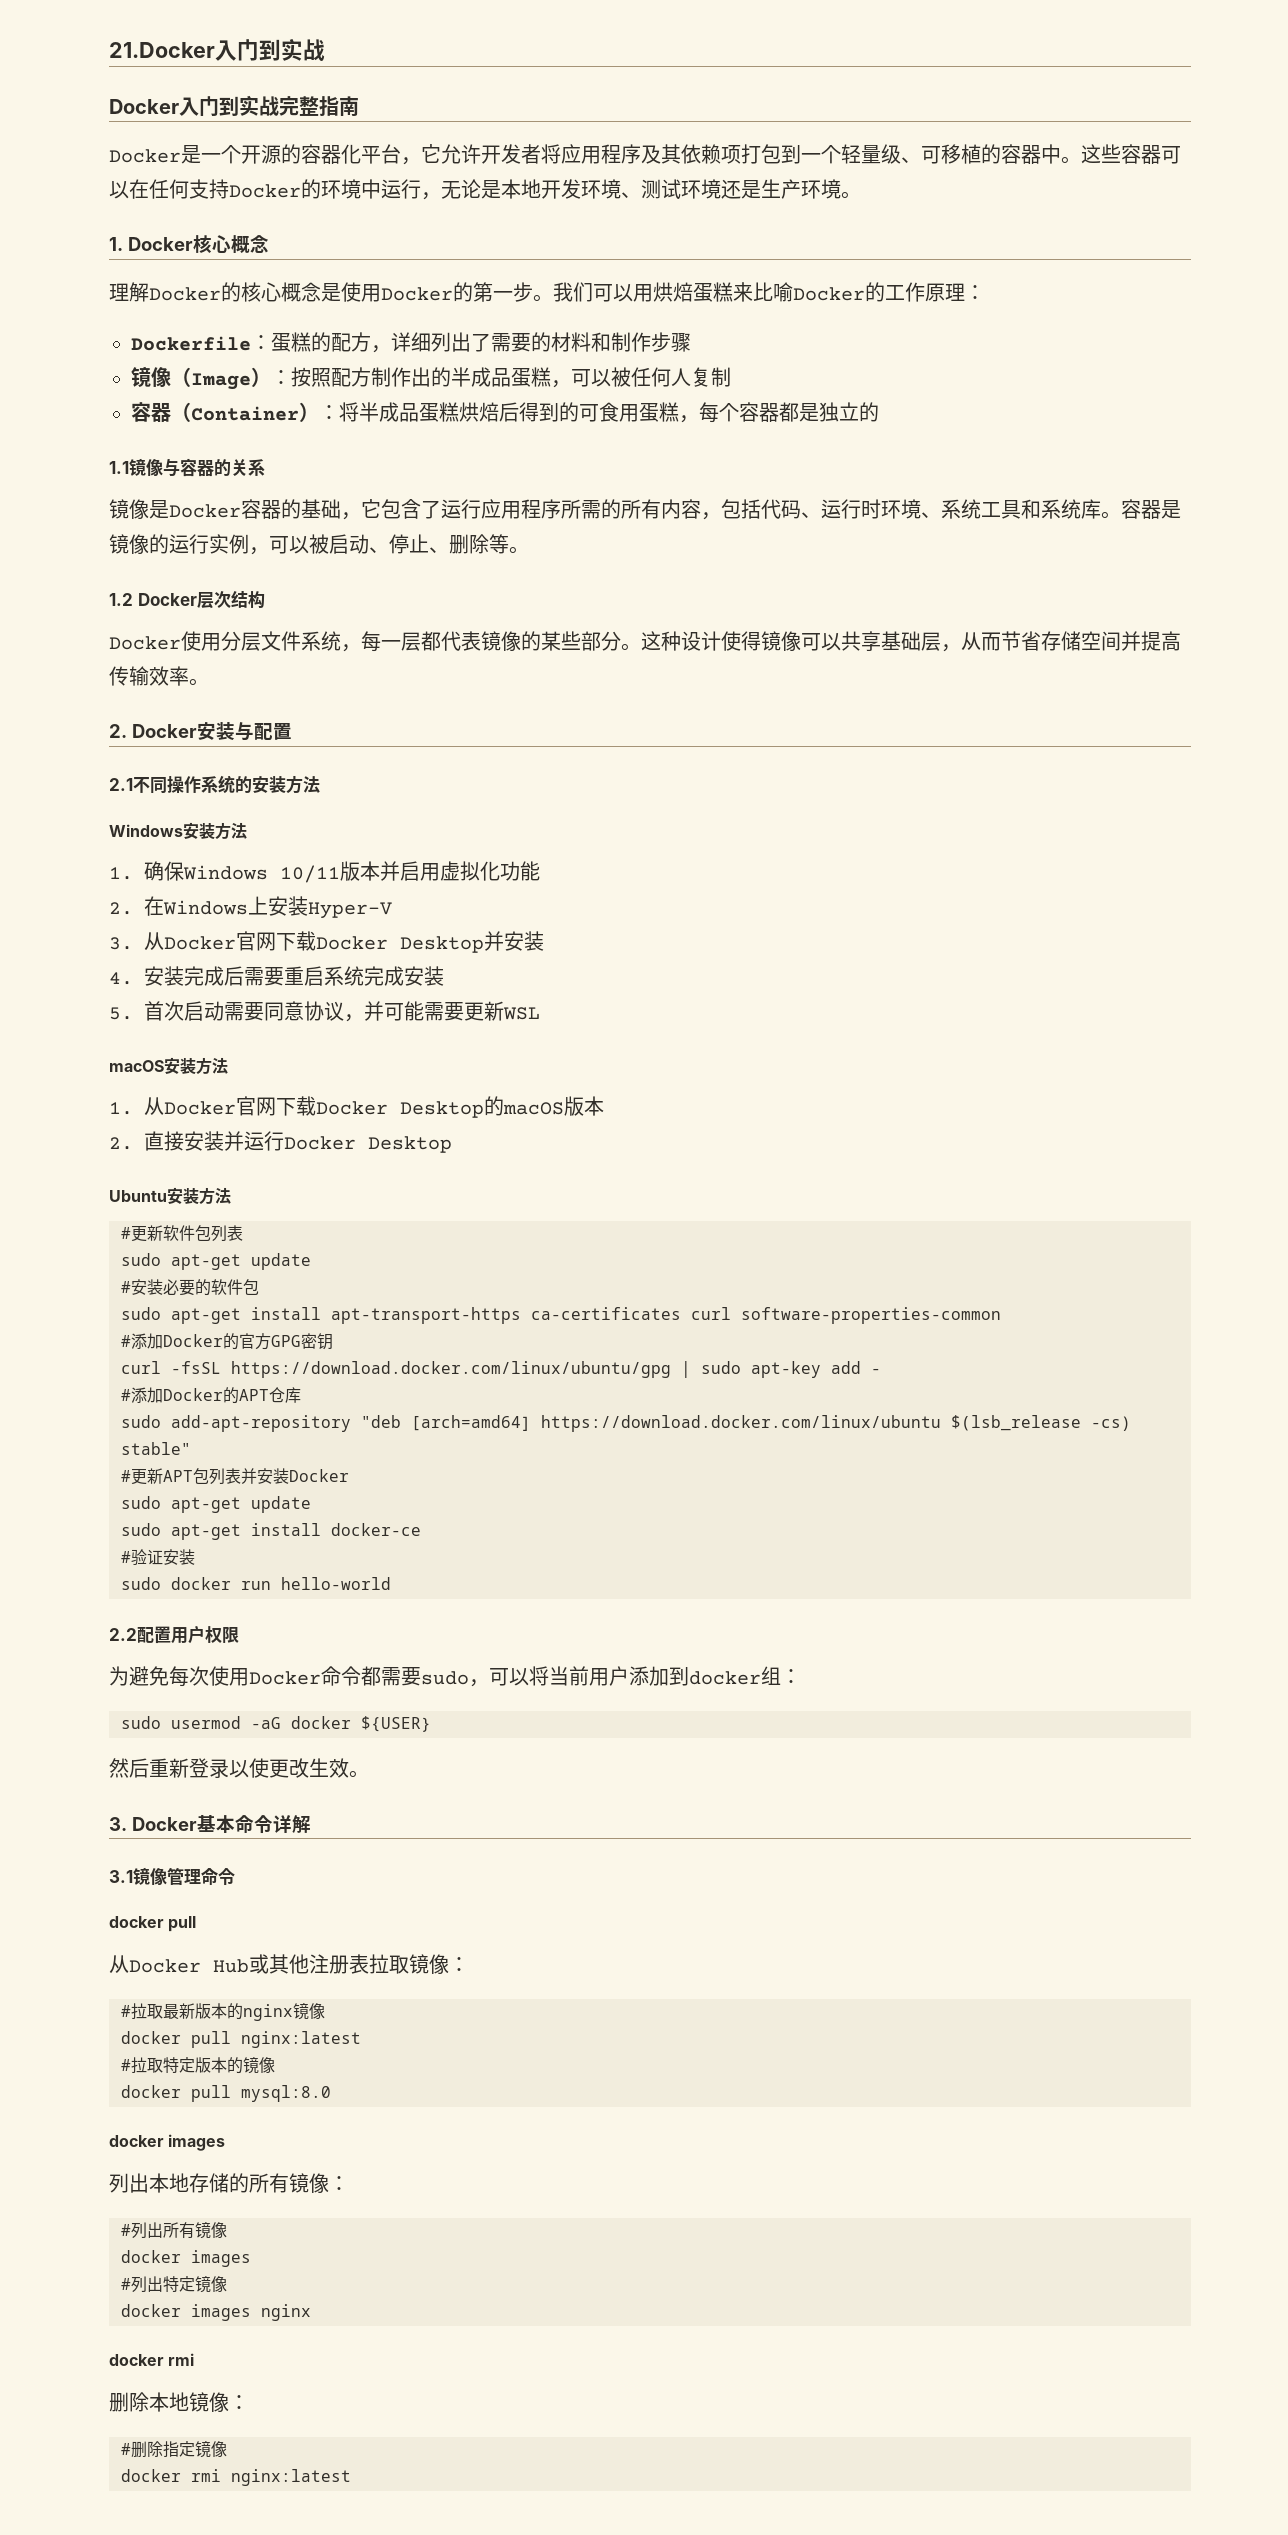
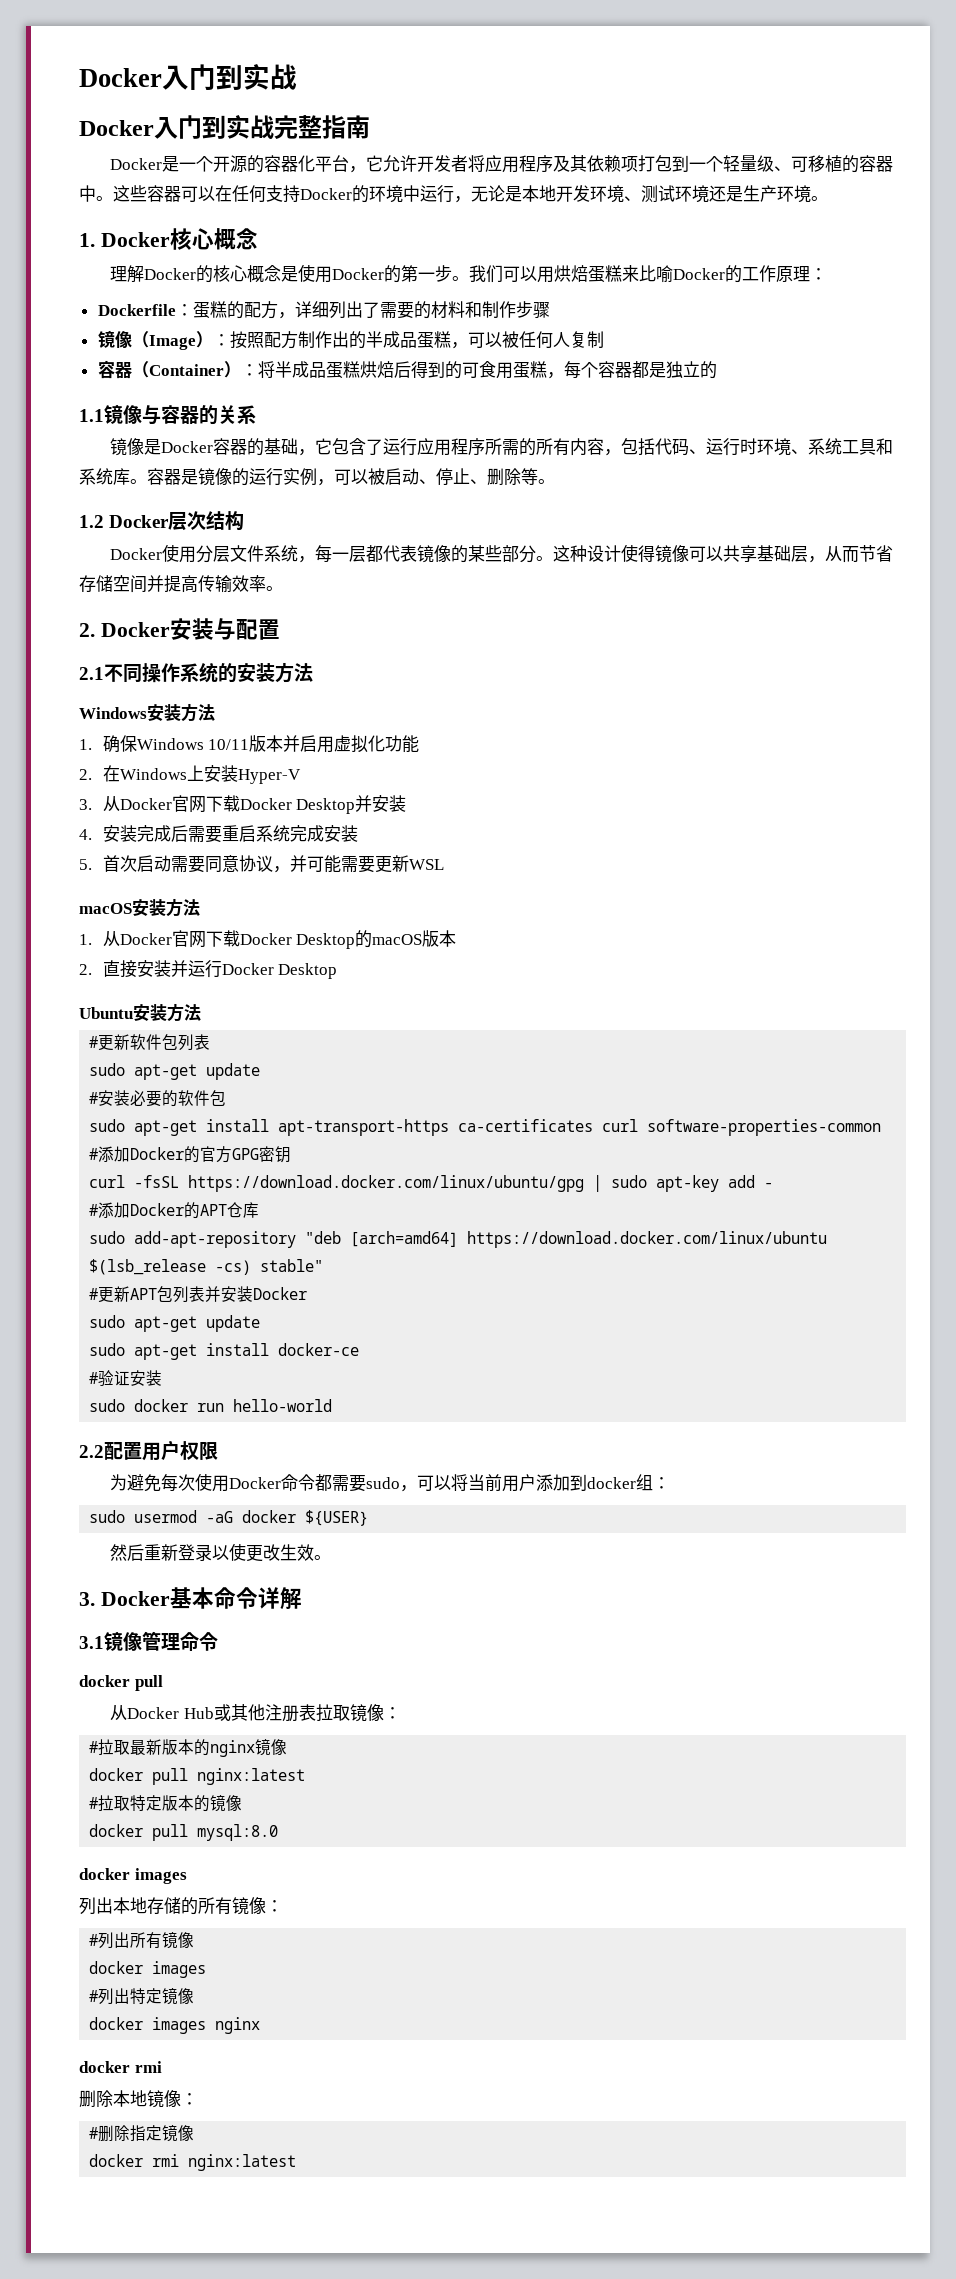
[109,42,215,58] 21.Docker -> [79,68,162,87] Docker

